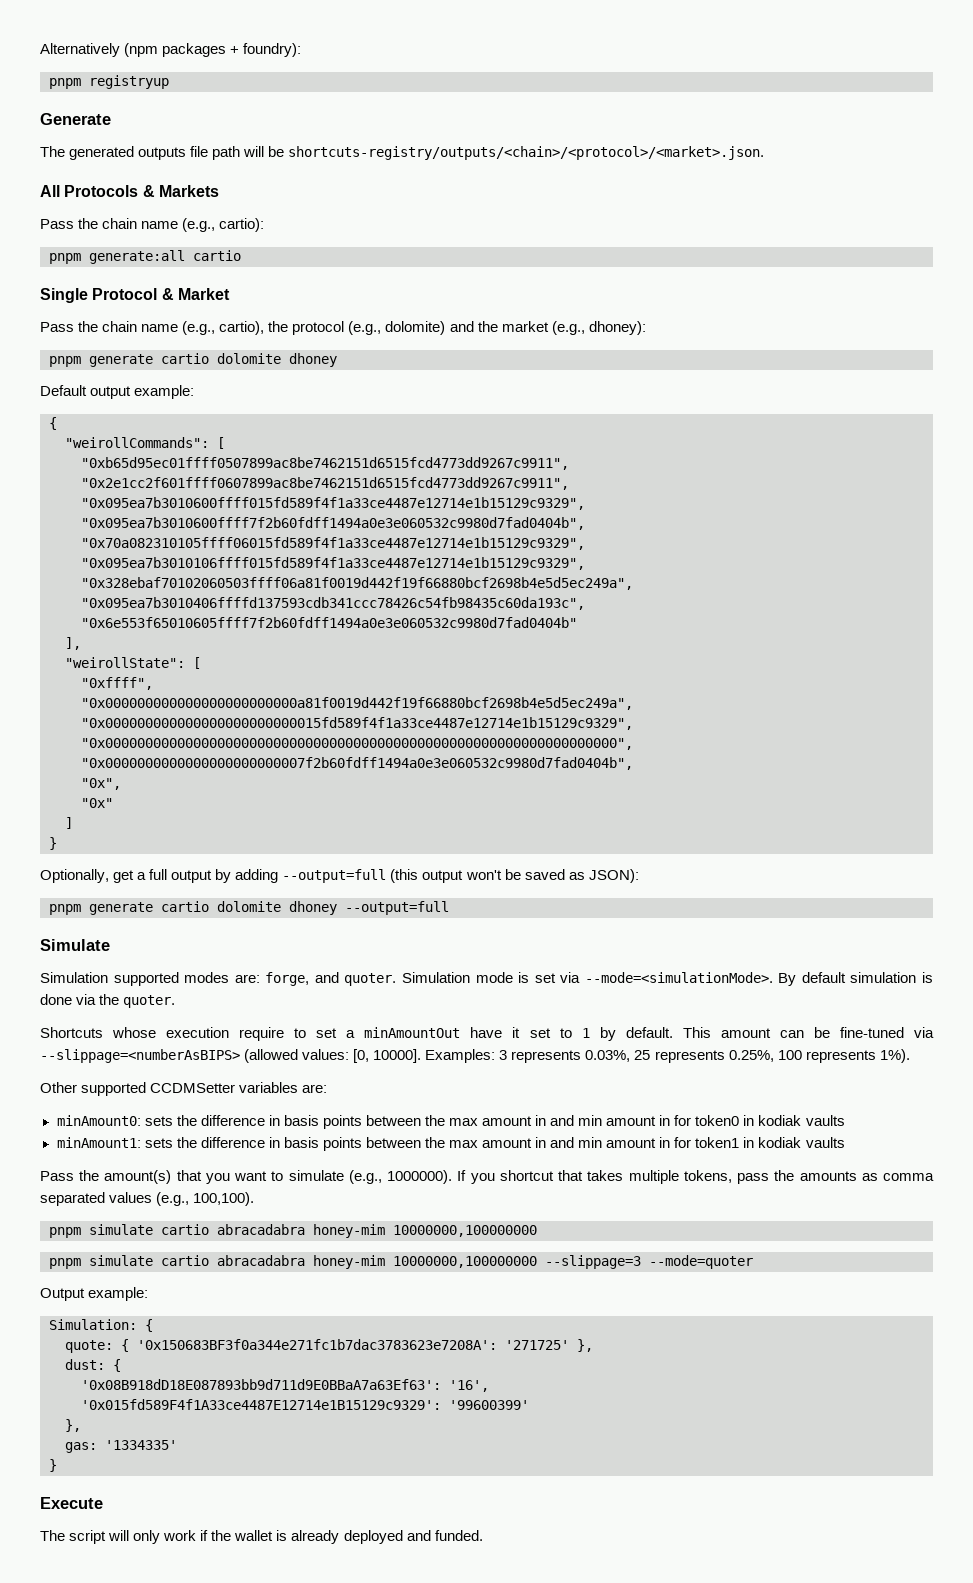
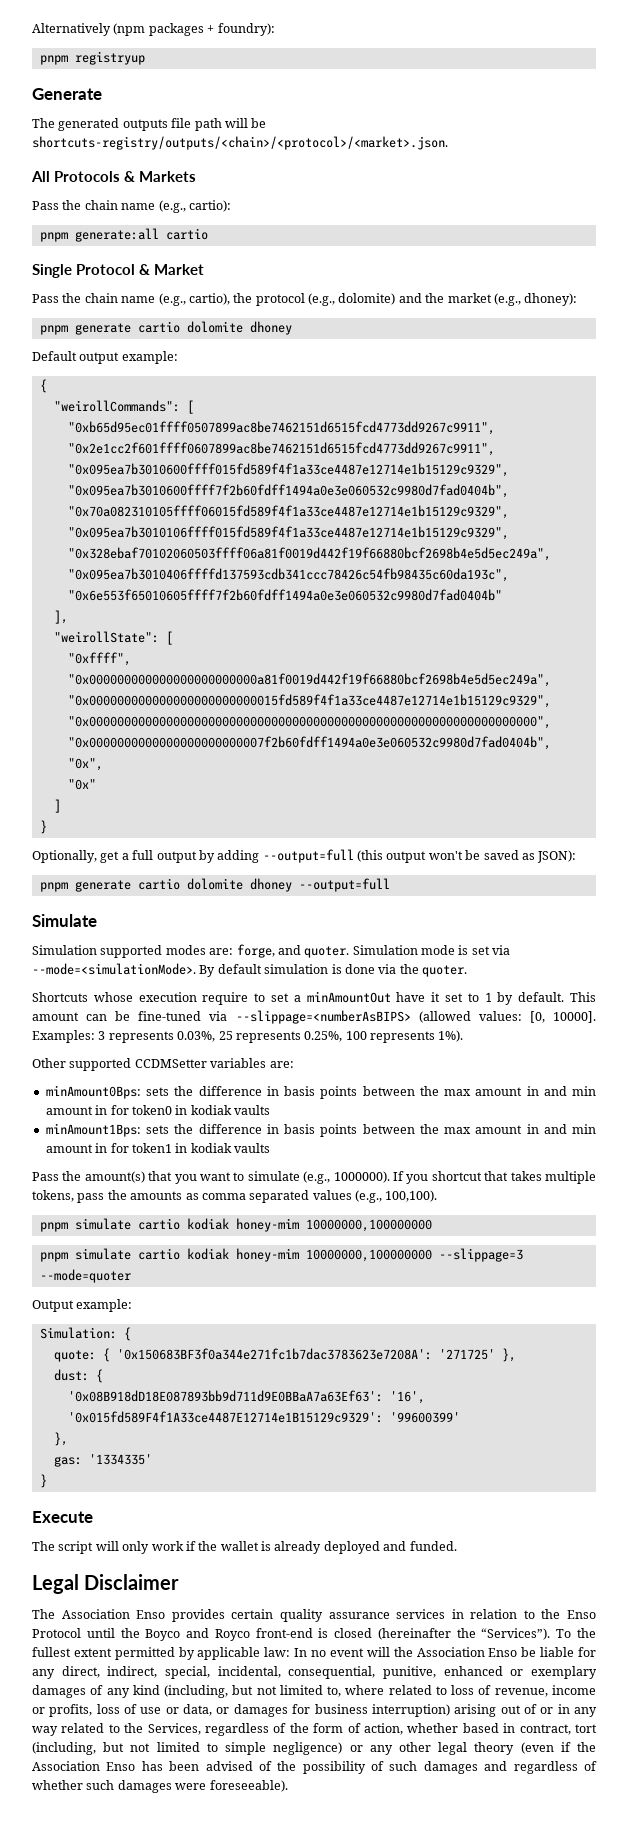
[56,1115,141,1126] minAmount0: -> [45,1085,141,1099] minAmount0Bps:
[56,1137,141,1148] minAmount1: -> [45,1123,141,1137] minAmount1Bps:
[217,1224,305,1235] abracadabra -> [186,1218,229,1230] kodiak
[217,1255,305,1266] abracadabra -> [186,1248,229,1260] kodiak
(483, 1535) none -> [32,1574,180,1594] [32,1609,596,1622] [32,1628,596,1641] [32,1647,597,1660] [32,1666,597,1679] [32,1685,596,1698] [32,1704,598,1717] [32,1723,597,1736] [32,1742,596,1755] [32,1761,597,1774] [32,1780,288,1793] // Legal Disclaimer // The Association Enso provides certain quality assurance services in relation to the Enso Protocol until the Boyco and Royco front-end is closed (hereinafter the “Services”). To the fullest extent permitted by applicable law: In no event will the Association Enso be liable for any direct, indirect, special, incidental, consequential, punitive, enhanced or exemplary damages of any kind (including, but not limited to, where related to loss of revenue, income or profits, loss of use or data, or damages for business interruption) arising out of or in any way related to the Services, regardless of the form of action, whether based in contract, tort (including, but not limited to simple negligence) or any other legal theory (even if the Association Enso has been advised of the possibility of such damages and regardless of whether such damages were foreseeable).

